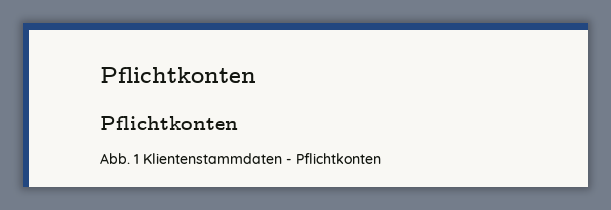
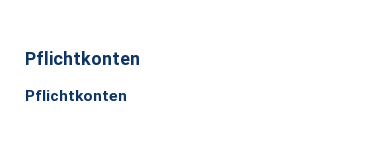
[100,153,381,164] // Abb. 1 Klientenstammdaten - Pflichtkonten -> (127, 95) none

